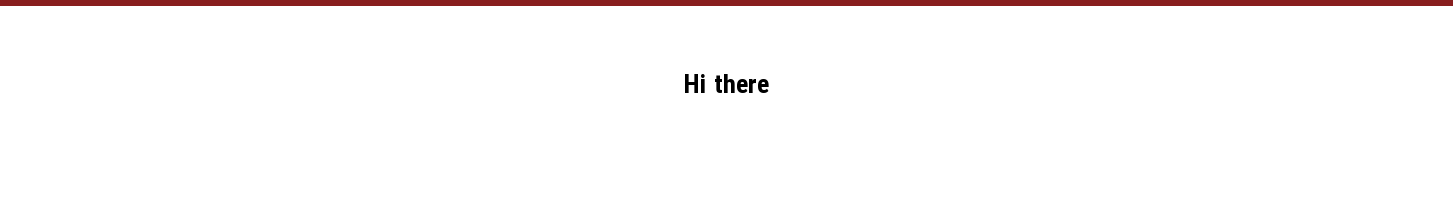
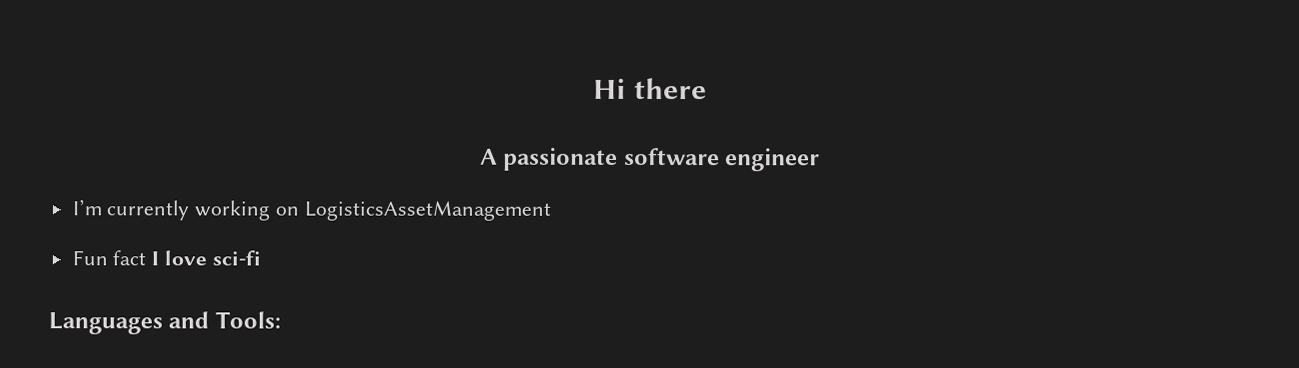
(769, 83) none -> [479,147,821,172] [71,199,551,221] [71,250,261,266] [48,311,281,335] // A passionate software engineer // I’m currently working on LogisticsAssetManagement // Fun fact I love sci-fi // Languages and Tools:

